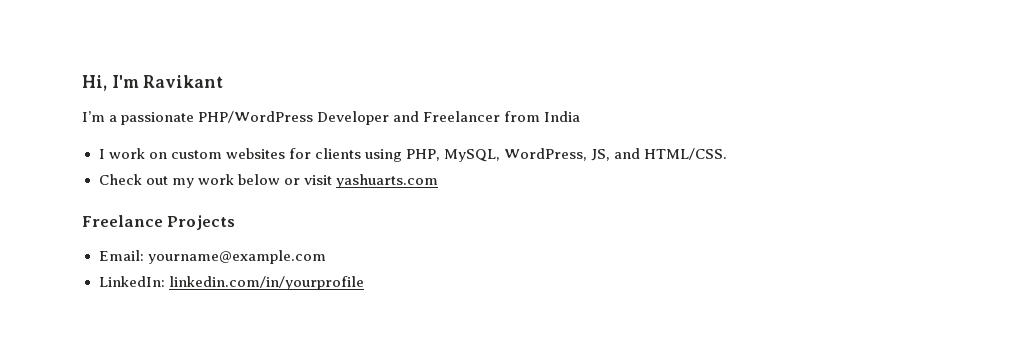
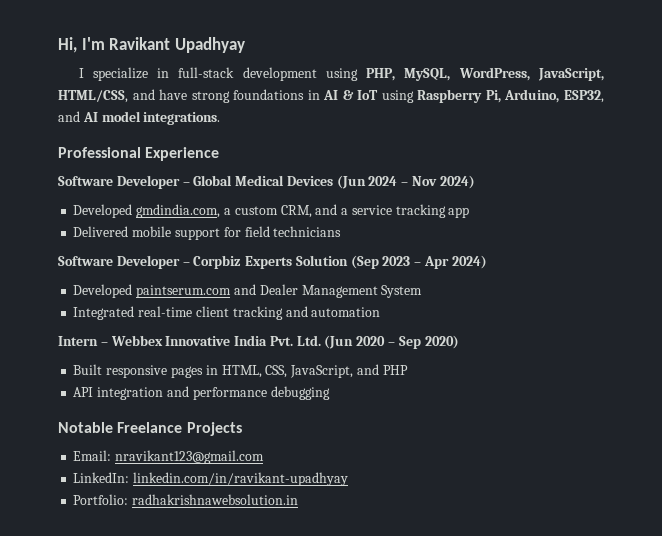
[82,111,581,125] [98,148,728,162] [98,174,438,188] // I’m a passionate PHP/WordPress Developer and Freelancer from India // I work on custom websites for clients using PHP, MySQL, WordPress, JS, and HTML/CSS. // Check out my work below or visit yashuarts.com // -> [174,37,245,53] [78,67,604,81] [58,89,605,103] [58,111,221,125] [58,147,220,161] [58,175,475,189] [73,204,470,218] [73,226,342,240] [58,255,487,269] [73,284,423,298] [73,306,381,320] [58,335,459,349] [73,364,408,378] [73,386,330,400] [58,422,113,433] Upadhyay // I specialize in full-stack development using PHP, MySQL, WordPress, JavaScript, HTML/CSS, and have strong foundations in AI & IoT using Raspberry Pi, Arduino, ESP32, and AI model integrations. // Professional Experience // Software Developer – Global Medical Devices (Jun 2024 – Nov 2024) // Developed gmdindia.com, a custom CRM, and a service tracking app // Delivered mobile support for field technicians // Software Developer – Corpbiz Experts Solution (Sep 2023 – Apr 2024) // Developed paintserum.com and Dealer Management System // Integrated real-time client tracking and automation // Intern – Webbex Innovative India Pvt. Ltd. (Jun 2020 – Sep 2020) // Built responsive pages in HTML, CSS, JavaScript, and PHP // API integration and performance debugging // Notable
[147,250,326,264] yourname@example.com -> [115,450,265,464] nravikant123@gmail.com
[168,276,364,290] linkedin.com/in/yourprofile -> [133,472,349,486] [73,494,299,505] linkedin.com/in/ravikant-upadhyay // Portfolio: radhakrishnawebsolution.in

